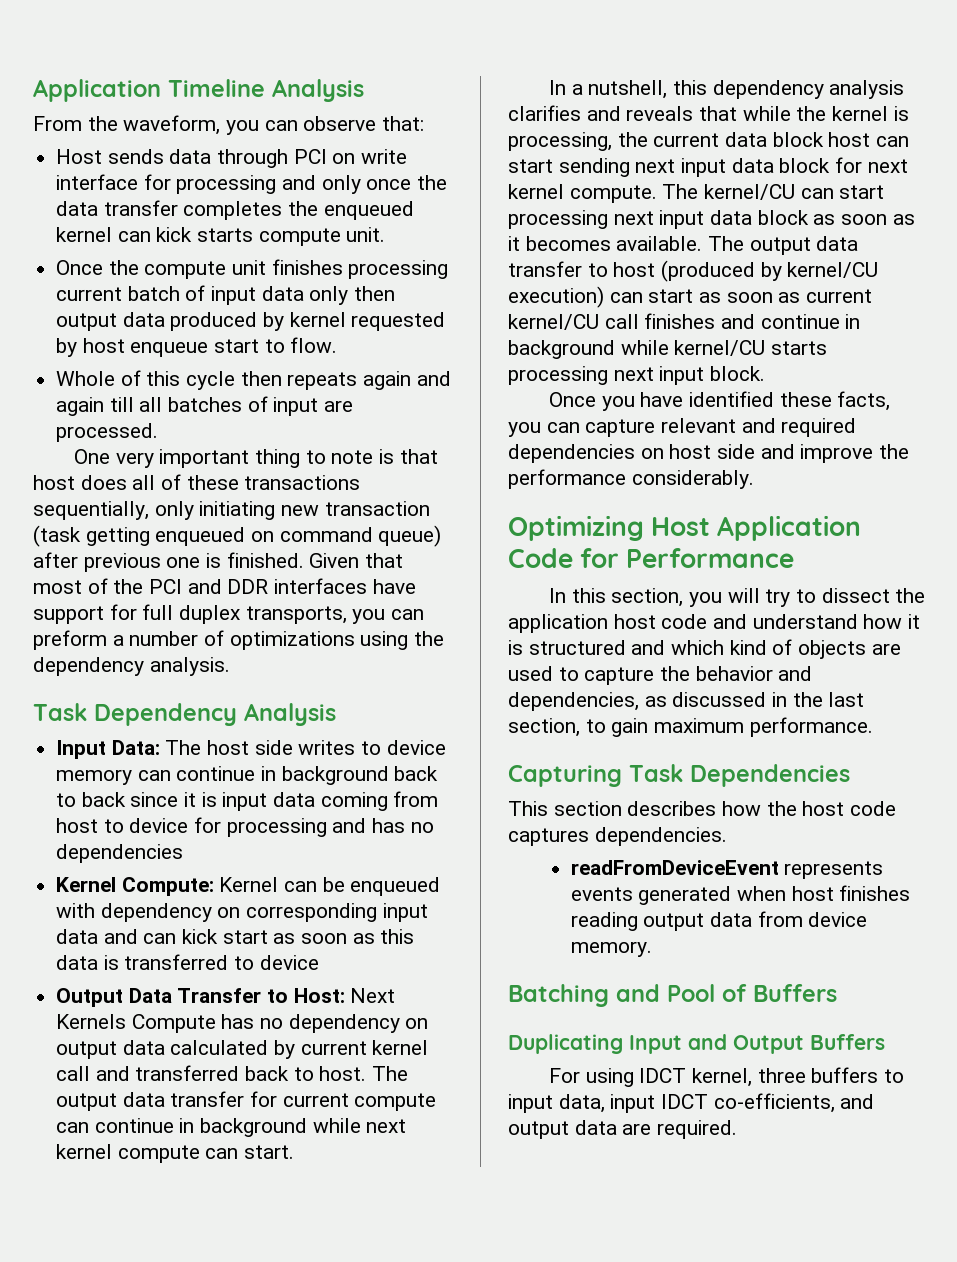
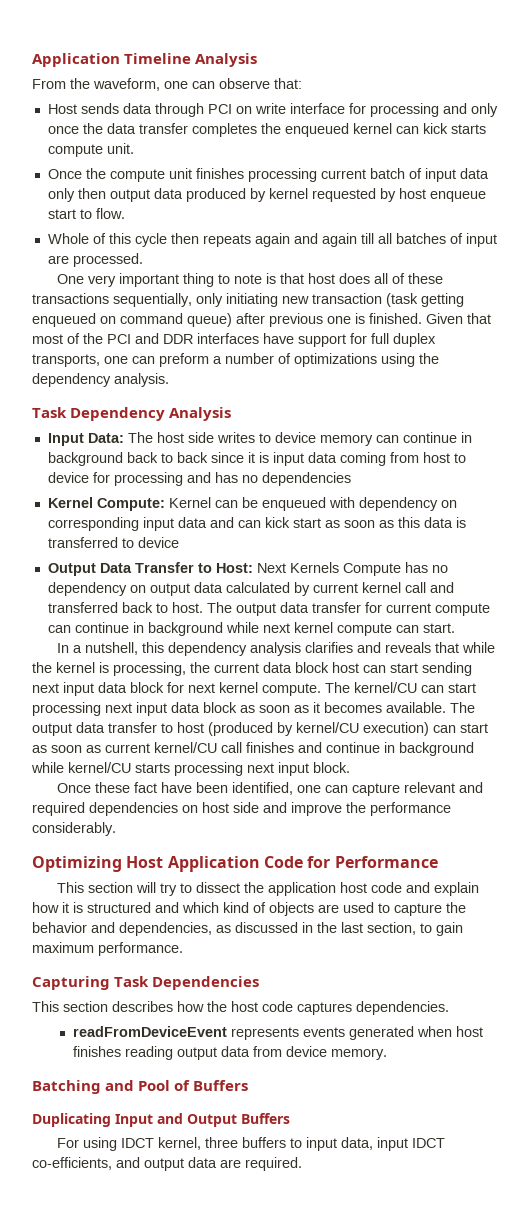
[226,120,260,135] you -> [164,81,188,89] one
[352,609,386,624] you -> [104,356,128,364] one
[601,391,891,411] [508,422,541,437] you have identified these facts, you -> [94,782,321,795] these fact have been identified, one
[548,588,722,607] In this section, you -> [56,882,133,893] This section
[752,614,858,629] understand -> [433,882,479,896] explain

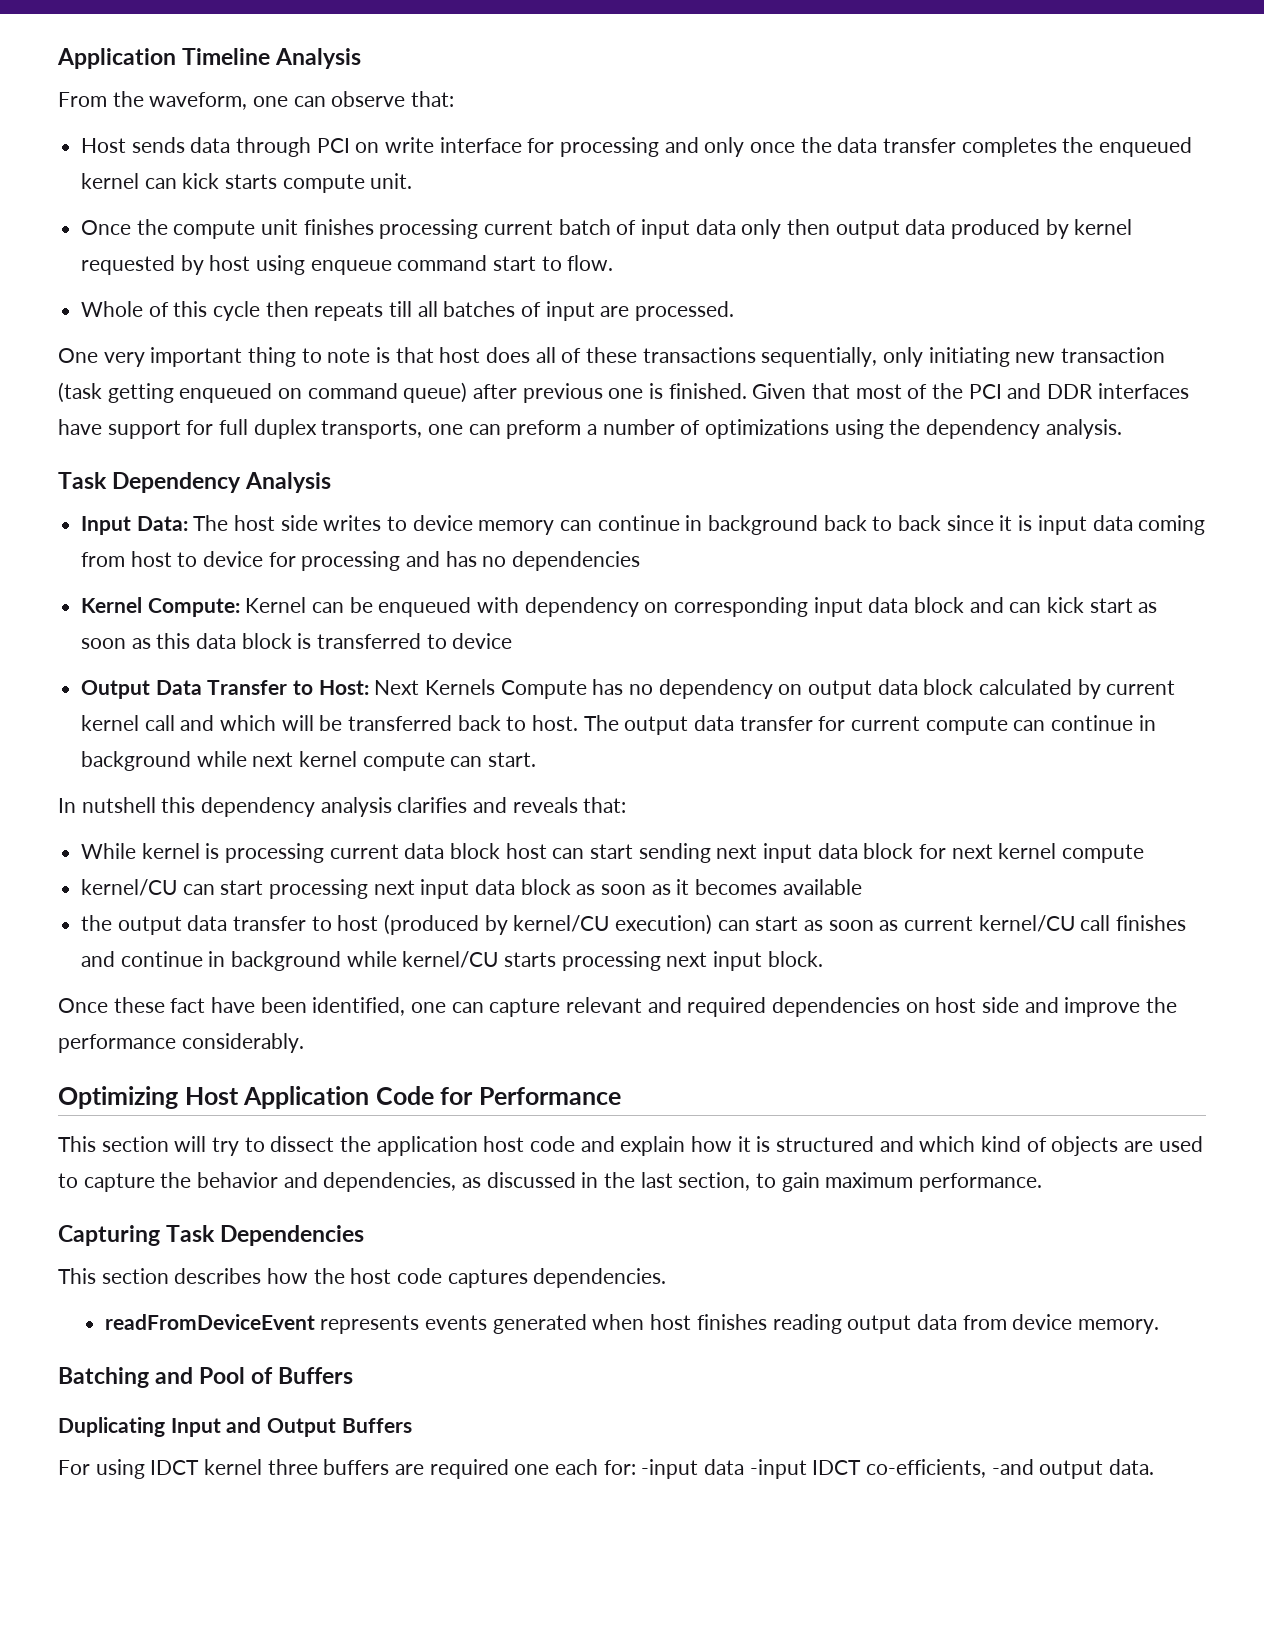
[429,191,486,202] enqueue -> [256,255,488,275] using enqueue command
[254,233,357,247] again and again -> (384, 311) none
(207, 522) none -> [914,597,965,613] block
(453, 522) none -> [241,633,292,649] block
(223, 587) none -> [923,679,974,695] block
(454, 587) none -> [220,715,343,731] which will be
[72,642,138,655] a nutshell, -> [81,797,156,813] nutshell
[434,642,495,653] [32,662,210,676] that while the kernel is processing, the -> [583,797,627,813] [81,843,325,863] that: // While kernel is processing
[262,682,350,696] compute. The -> [1062,844,1145,863] compute //
[386,702,475,713] available. The -> [782,879,862,895] [81,915,113,931] available // the
[157,1137,201,1150] kernel, -> [204,1459,263,1475] kernel
[289,1137,445,1151] [32,1157,302,1171] to input data, input IDCT co-efficients, and output data are required. -> [395,1459,1155,1479] are required one each for: -input data -input IDCT co-efficients, -and output data.

